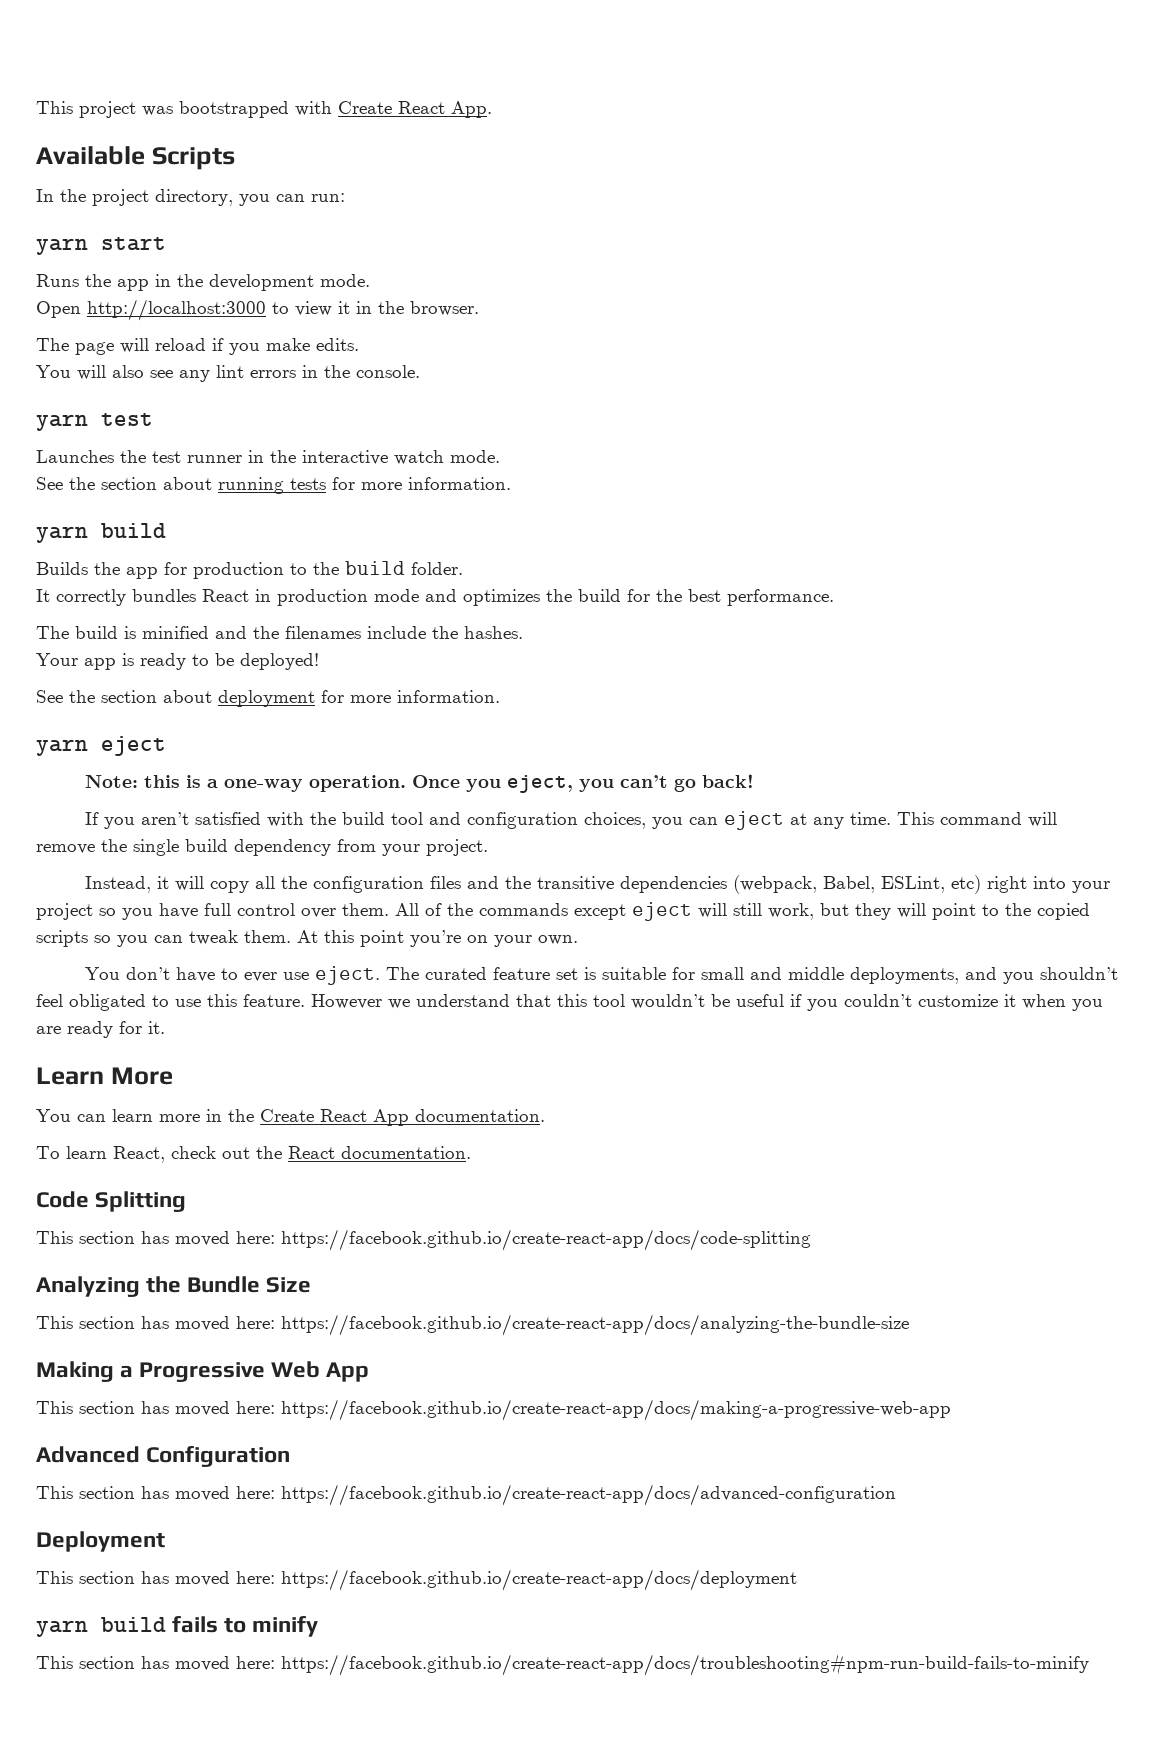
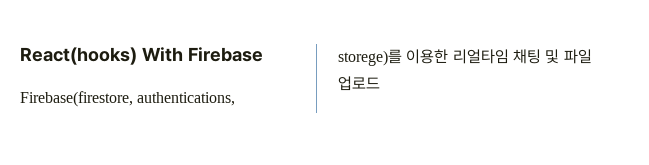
[36,101,492,118] [36,146,235,170] [36,189,345,206] [36,237,166,255] [36,274,370,291] [36,299,479,321] [36,338,359,355] [36,365,420,382] [36,413,153,431] [36,450,500,465] [36,477,511,494] [36,523,166,543] [36,561,463,579] [36,589,834,606] [36,626,523,639] [36,653,319,670] [36,690,500,707] [36,736,166,756] [85,774,755,793] [85,811,1058,830] [36,839,488,856] [85,875,1111,894] [36,902,1090,921] [36,930,578,947] [85,966,1119,985] [36,994,1103,1011] [36,1021,165,1038] [36,1067,173,1085] [36,1109,545,1126] [36,1146,471,1163] [36,1191,187,1212] [36,1229,811,1251] [36,1276,312,1297] [36,1314,909,1336] [36,1361,370,1382] [36,1399,951,1421] [36,1446,291,1467] [36,1484,896,1506] [36,1531,165,1552] [36,1569,797,1591] [36,1616,319,1637] [36,1654,1089,1676] This project was bootstrapped with Create React App. // Available Scripts // In the project directory, you can run: // yarn start // Runs the app in the development mode. // Open http://localhost:3000 to view it in the browser. // The page will reload if you make edits. // You will also see any lint errors in the console. // yarn test // Launches the test runner in the interactive watch mode. // See the section about running tests for more information. // yarn build // Builds the app for production to the build folder. // It correctly bundles React in production mode and optimizes the build for the best performance. // The build is minified and the filenames include the hashes. // Your app is ready to be deployed! // See the section about deployment for more information. // yarn eject // Note: this is a one-way operation. Once you eject, you can’t go back! // If you aren’t satisfied with the build tool and configuration choices, you can eject at any time. This command will remove the single build dependency from your project. // Instead, it will copy all the configuration files and the transitive dependencies (webpack, Babel, ESLint, etc) right into your project so you have full control over them. All of the commands except eject will still work, but they will point to the copied scripts so you can tweak them. At this point you’re on your own. // You don’t have to ever use eject. The curated feature set is suitable for small and middle deployments, and you shouldn’t feel obligated to use this feature. However we understand that this tool wouldn’t be useful if you couldn’t customize it when you are ready for it. // Learn More // You can learn more in the Create React App documentation. // To learn React, check out the React documentation. // Code Splitting // This section has moved here: https://facebook.github.io/create-react-app/docs/code-splitting // Analyzing the Bundle Size // This section has moved here: https://facebook.github.io/create-react-app/docs/analyzing-the-bundle-size // Making a Progressive Web App // This section has moved here: https://facebook.github.io/create-react-app/docs/making-a-progressive-web-app // Advanced Configuration // This section has moved here: https://facebook.github.io/create-react-app/docs/advanced-configuration // Deployment // This section has moved here: https://facebook.github.io/create-react-app/docs/deployment // yarn build fails to minify // This section has moved here: https://facebook.github.io/create-react-app/docs/troubleshooting#npm-run-build-fails-to-minify -> [20,47,263,65] [20,91,236,107] [338,49,592,66] [338,76,380,91] React(hooks) With Firebase // Firebase(firestore, authentications, storege)를 이용한 리얼타임 채팅 및 파일 업로드

